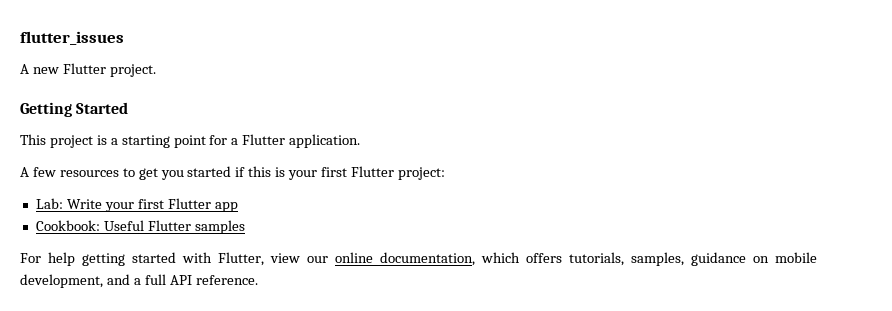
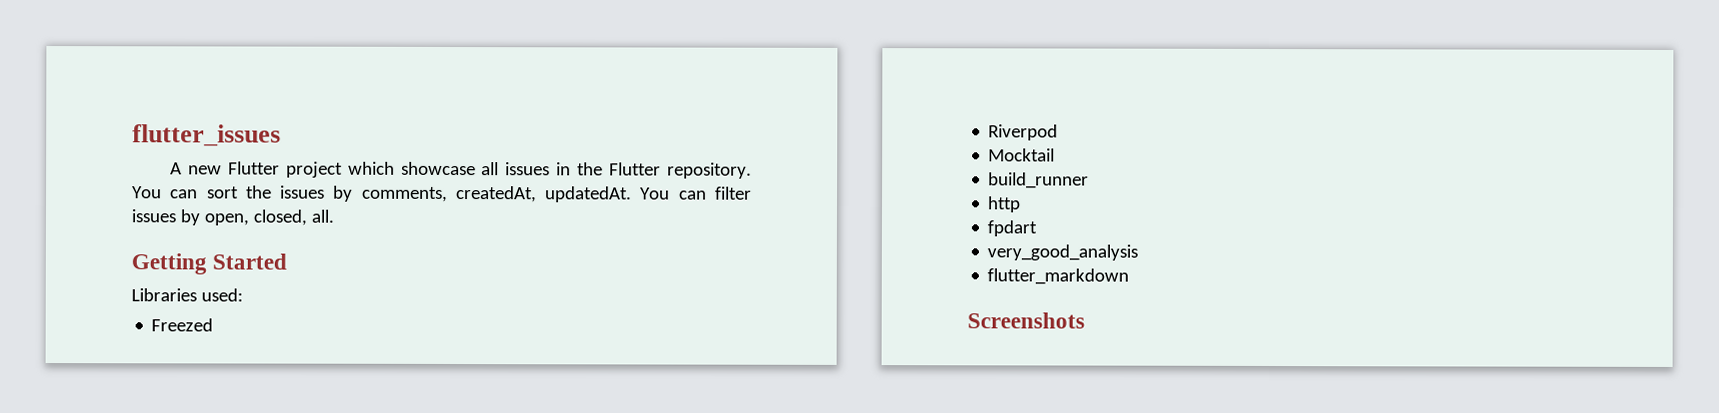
[109,64,156,77] [20,102,129,117] [20,134,361,148] [20,166,445,180] [35,198,238,212] [35,220,245,234] [20,252,817,266] [20,274,258,288] project. // Getting Started // This project is a starting point for a Flutter application. // A few resources to get you started if this is your first Flutter project: // Lab: Write your first Flutter app // Cookbook: Useful Flutter samples // For help getting started with Flutter, view our online documentation, which offers tutorials, samples, guidance on mobile development, and a full API reference. -> [285,161,752,179] [132,185,752,203] [131,209,334,226] [131,253,288,275] [131,288,243,302] [151,318,214,332] [988,124,1059,141] [988,148,1056,162] [988,172,1090,189] [987,196,1022,213] [987,220,1038,237] [987,244,1139,261] [987,268,1130,285] [967,312,1085,329] project which showcase all issues in the Flutter repository. You can sort the issues by comments, createdAt, updatedAt. You can filter issues by open, closed, all. // Getting Started // Libraries used: // Freezed // Riverpod // Mocktail // build_runner // http // fpdart // very_good_analysis // flutter_markdown // Screenshots

